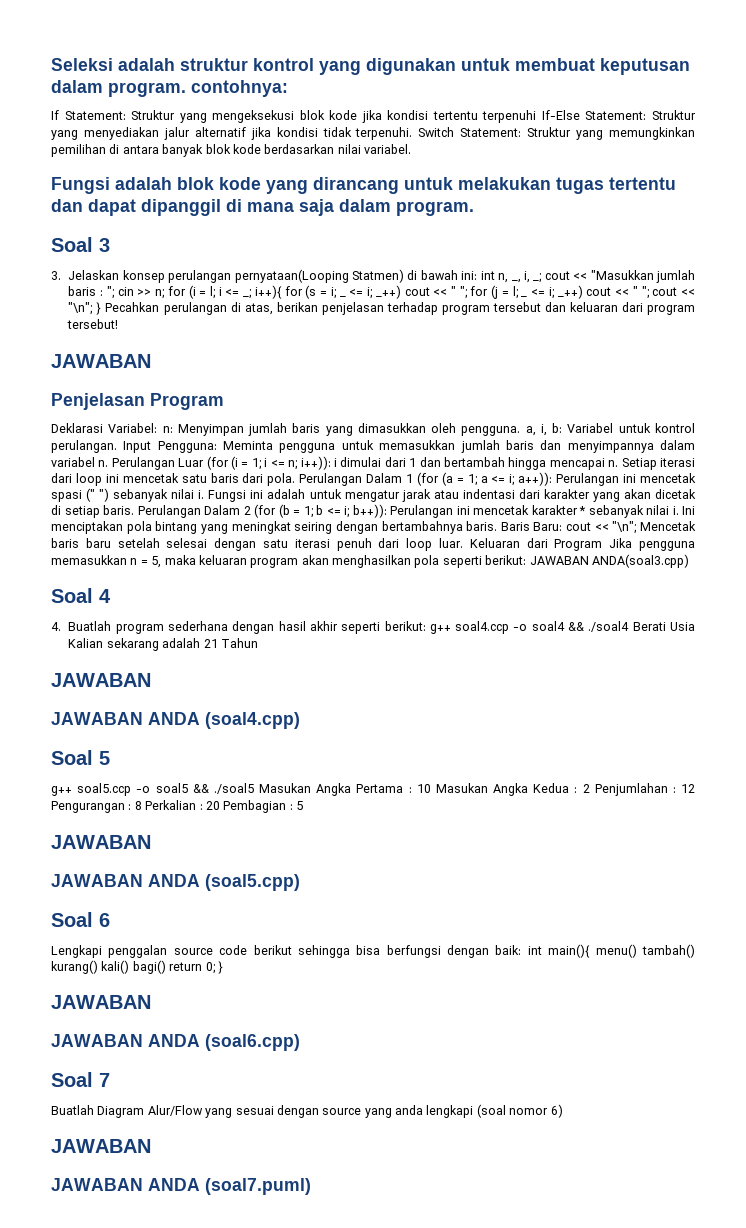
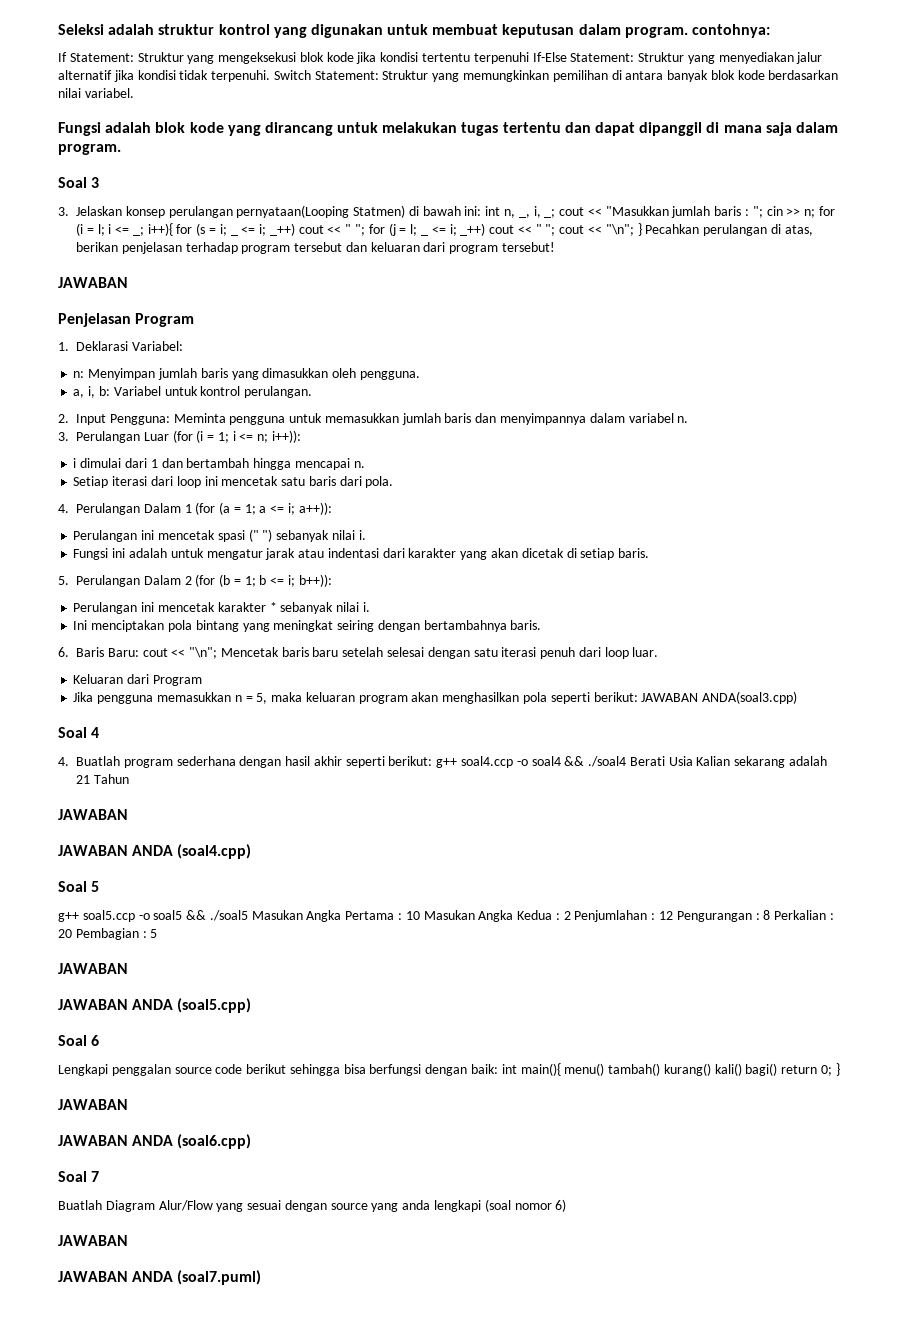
(224, 401) none -> [58,342,69,351] 1.
(158, 428) none -> (183, 346) //
(521, 431) none -> (420, 375) //
(117, 446) none -> [58,414,69,423] // 2.
(109, 463) none -> [58,432,69,441] // 3.
(331, 463) none -> (302, 436) //
(619, 463) none -> (365, 464) //
(296, 479) none -> [58,504,69,513] // 4.
(553, 479) none -> (332, 508) //
(205, 494) none -> (366, 535) //
(134, 510) none -> [58,576,69,585] // 5.
(387, 511) none -> (332, 580) //
(679, 510) none -> (370, 607) //
(498, 526) none -> [58,647,69,657] // 6.
(464, 543) none -> (659, 652) //
(603, 545) none -> (202, 680) //

